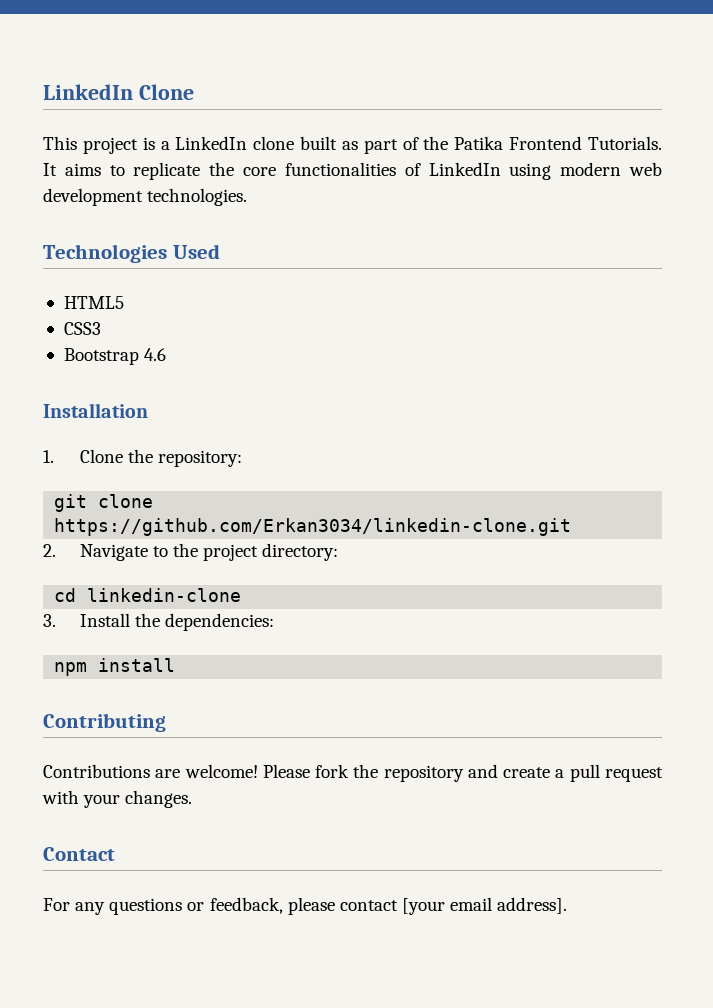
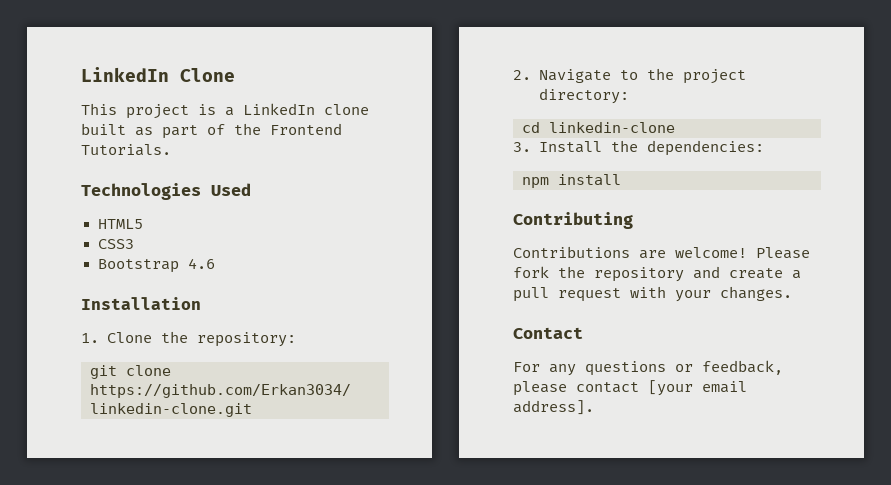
[454,136,504,150] Patika -> (261, 129) none
[43,162,663,180] [43,188,248,206] It aims to replicate the core functionalities of LinkedIn using modern web development technologies. -> (171, 150) none

